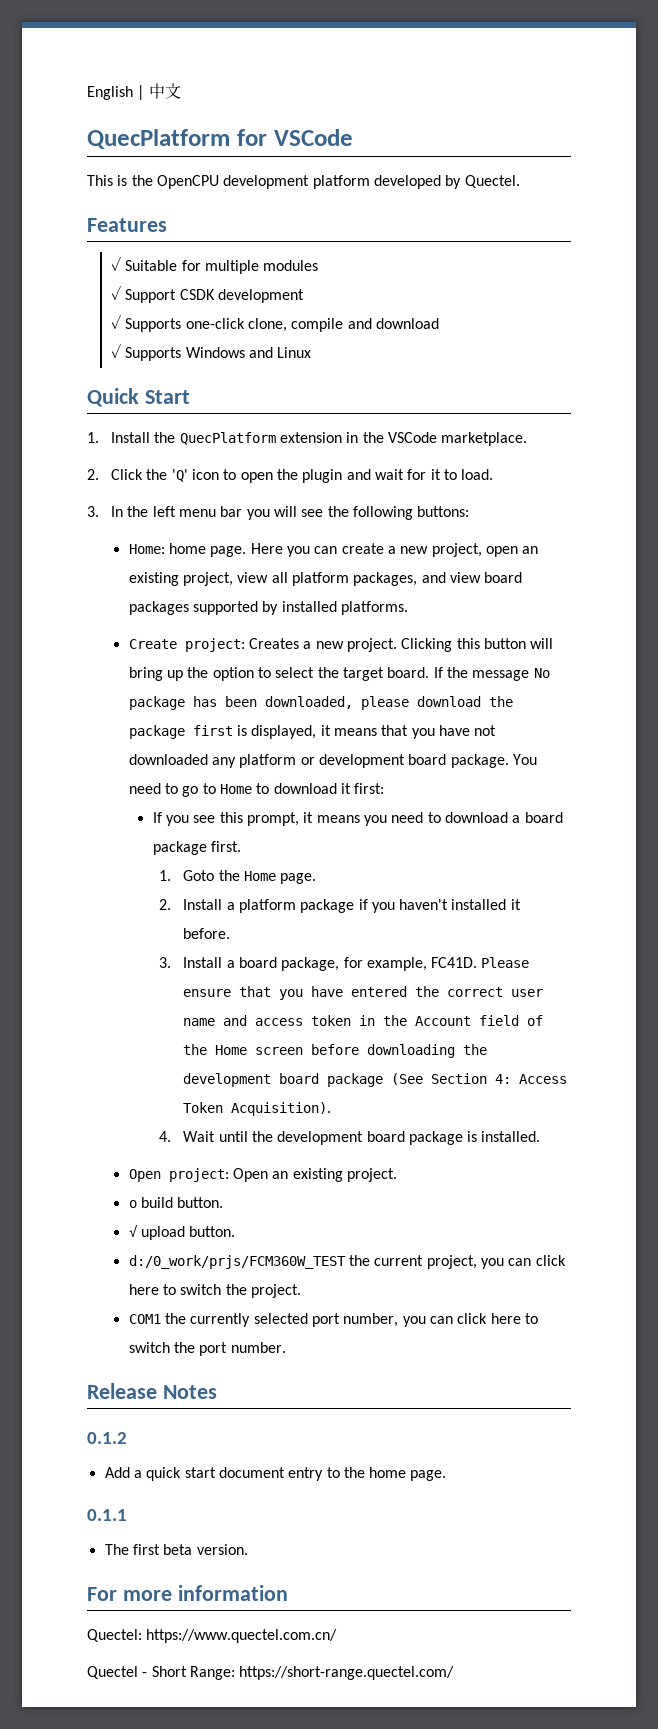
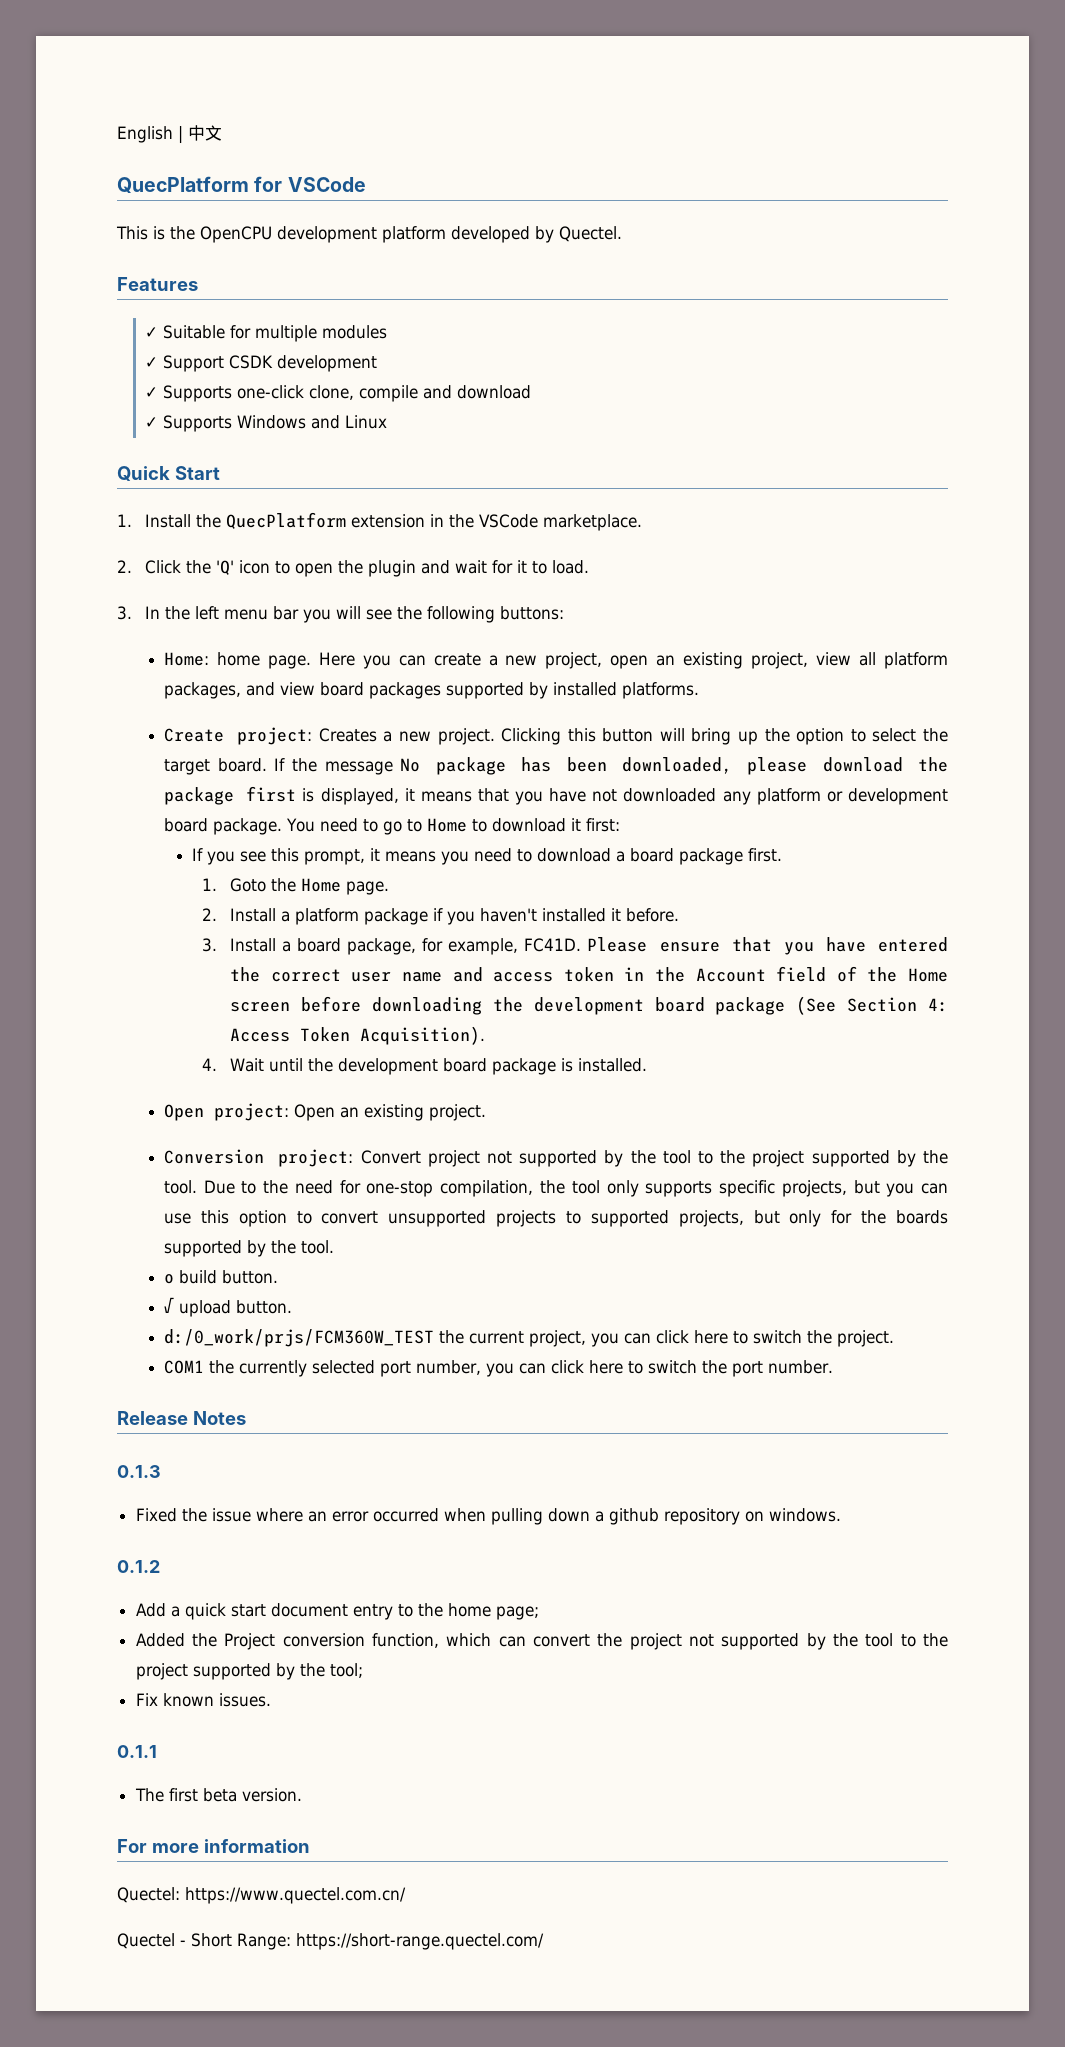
(397, 1175) none -> [163,1149,948,1167] [163,1180,949,1197] [163,1210,949,1227] [163,1240,334,1257] // Conversion project: Convert project not supported by the tool to the project supported by the tool. Due to the need for one-stop compilation, the tool only supports specific projects, but you can use this option to convert unsupported projects to supported projects, but only for the boards supported by the tool.
(217, 1392) none -> [117,1465,161,1478] [135,1508,841,1525] // 0.1.3 // Fixed the issue where an error occurred when pulling down a github repository on windows.
[410,1470,447,1481] page. -> [495,1606,539,1620] [135,1633,948,1650] [135,1663,363,1680] [135,1693,271,1707] page; // Added the Project conversion function, which can convert the project not supported by the tool to the project supported by the tool; // Fix known issues.

